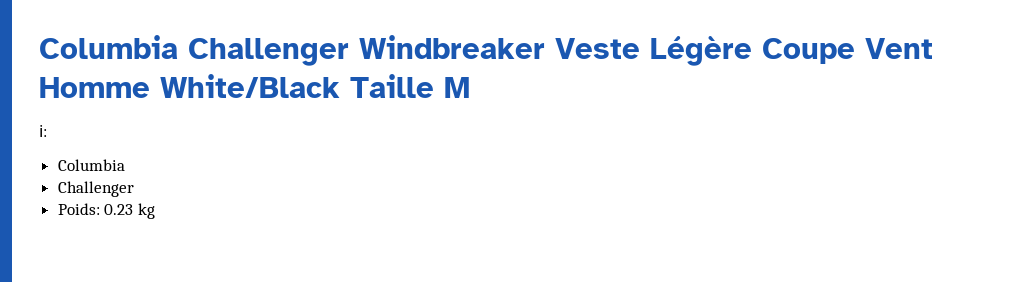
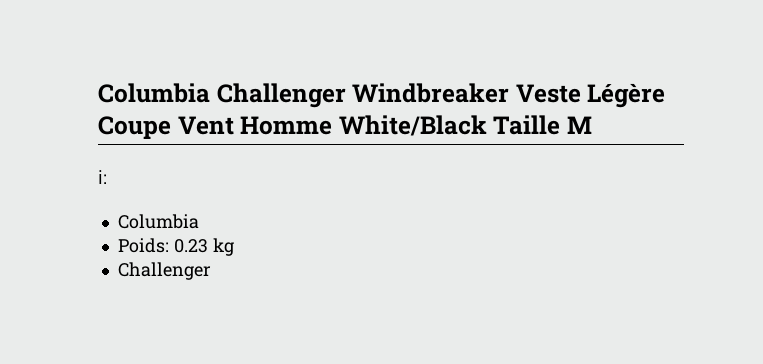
[57,181,134,197] // Challenger -> (199, 221) none
(155, 211) none -> [117,262,211,280] // Challenger

